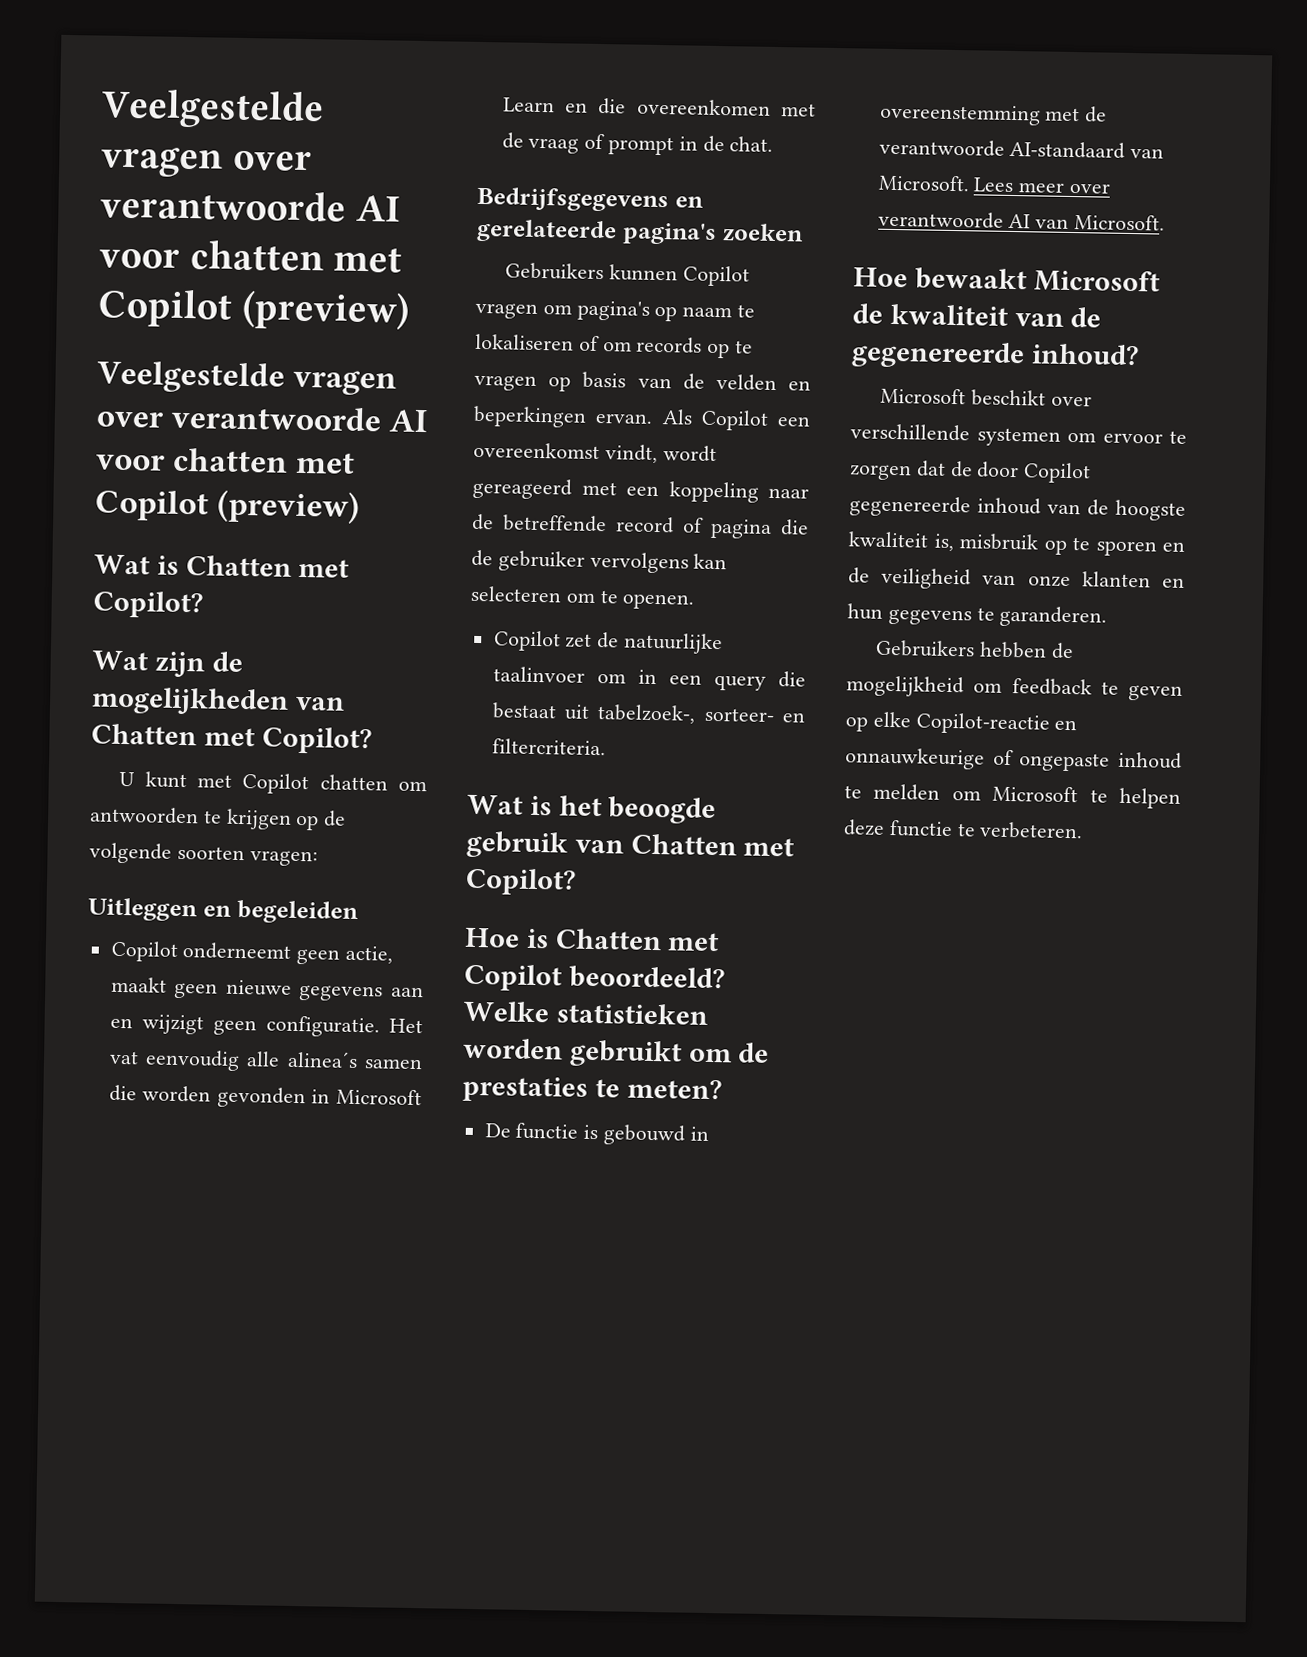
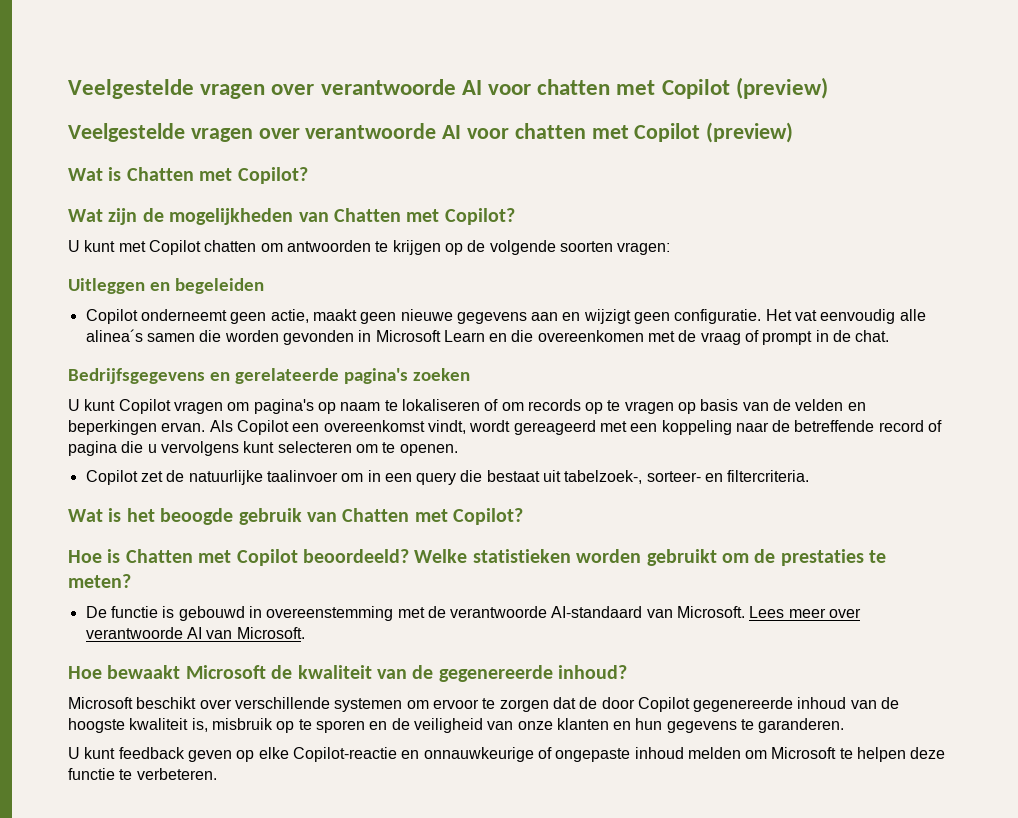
[505,262,679,282] Gebruikers kunnen -> [68,399,116,411] U kunt
[471,549,728,574] de gebruiker vervolgens kan -> [147,441,275,456] u vervolgens kunt
[875,639,1074,660] [846,675,1119,698] Gebruikers hebben de mogelijkheid om feedback te -> [68,747,185,759] U kunt feedback
[844,785,862,799] te -> (684, 753) none

